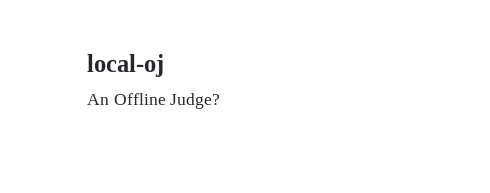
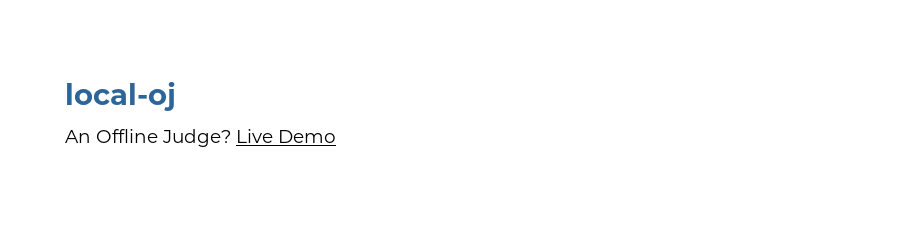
(221, 101) none -> [236,129,336,143] Live Demo

